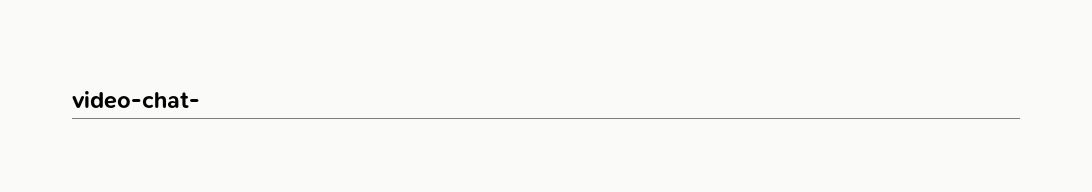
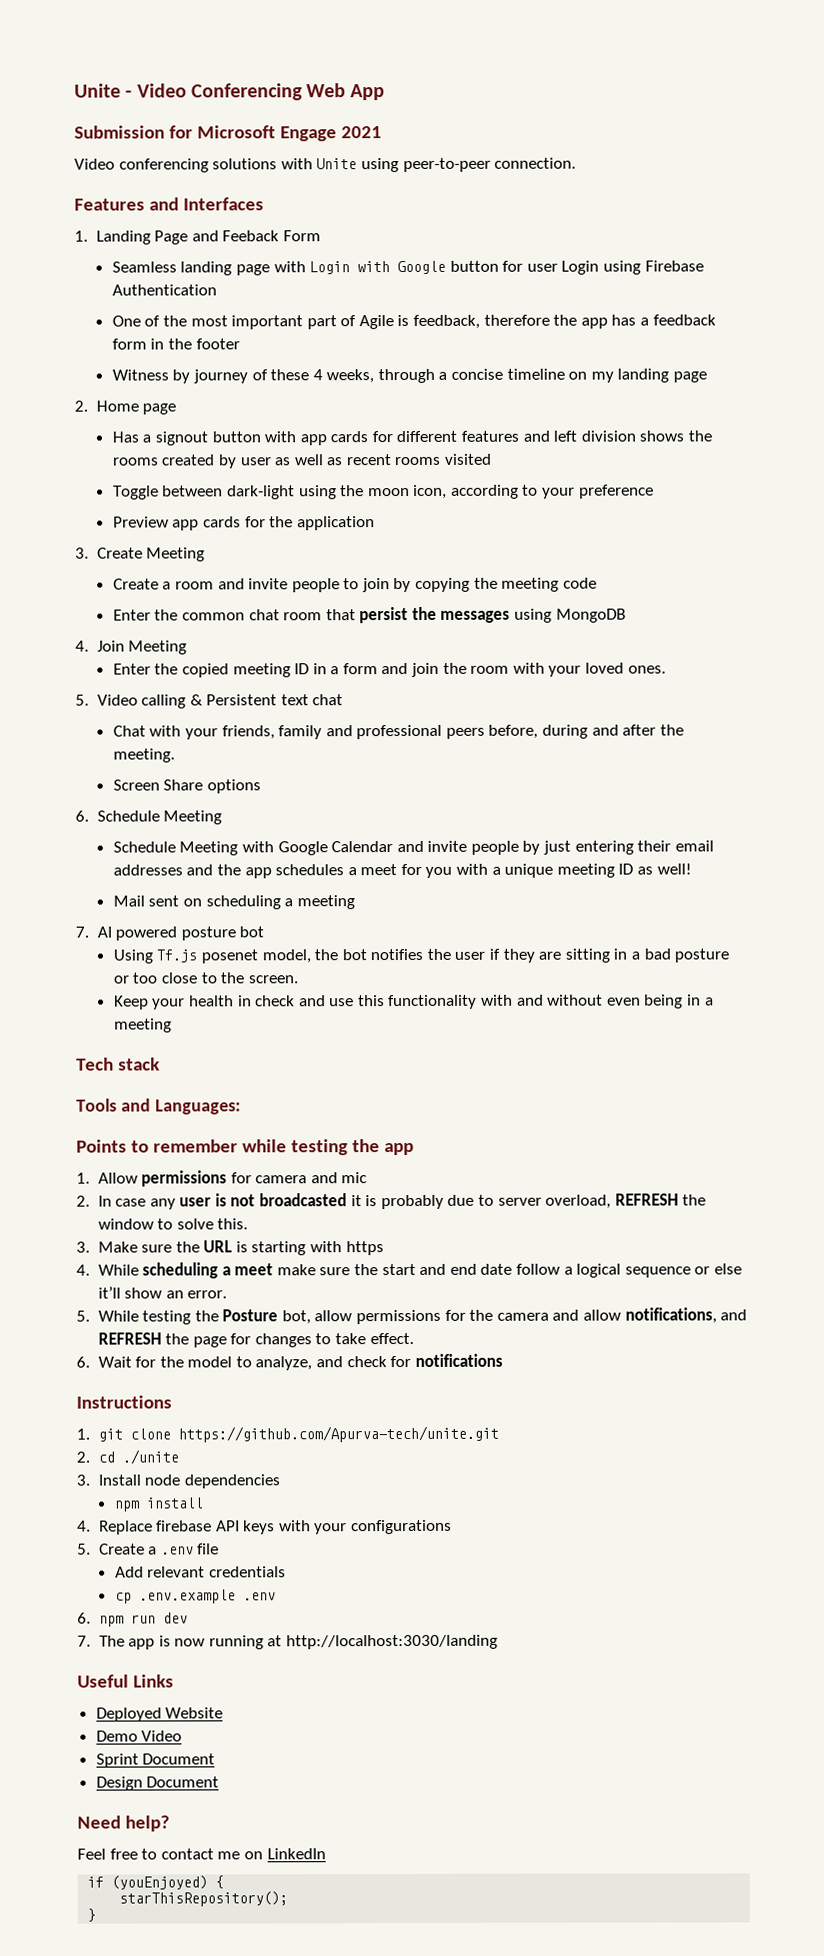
[72,91,200,109] video-chat- -> [74,83,386,101] [74,125,382,142] [74,157,577,173] [74,197,264,211] [74,230,321,245] [111,260,704,276] [111,284,217,296] [111,314,716,330] [111,338,240,350] [111,368,708,384] [74,400,177,415] [111,430,713,446] [112,453,493,469] [112,484,654,500] [112,516,375,531] [75,547,206,562] [112,577,597,593] [112,606,626,624] [75,640,188,655] [112,662,666,678] [75,694,344,709] [112,724,684,740] [112,748,175,763] [112,779,261,794] [75,810,223,825] [112,840,714,856] [112,863,692,879] [112,895,355,910] [75,926,265,941] [112,948,730,964] [112,972,299,984] [113,994,714,1010] [113,1018,172,1033] [76,1057,160,1071] [76,1098,241,1115] [76,1139,414,1156] [76,1170,368,1187] [76,1193,707,1210] [97,1218,249,1230] [76,1240,384,1256] [76,1262,742,1279] [97,1286,228,1299] [76,1307,748,1325] [97,1332,414,1348] [76,1353,503,1371] [76,1395,172,1409] [76,1425,499,1443] [76,1449,179,1465] [76,1474,280,1489] [114,1497,204,1512] [77,1519,453,1535] [77,1543,220,1555] [114,1566,286,1578] [114,1589,276,1604] [77,1612,188,1627] [77,1634,499,1650] [77,1674,174,1688] [95,1707,224,1722] [95,1730,183,1742] [95,1753,216,1768] [95,1776,220,1791] [77,1815,170,1832] [77,1848,326,1860] [87,1875,225,1890] [119,1891,289,1907] [87,1908,97,1922] Unite - Video Conferencing Web App // Submission for Microsoft Engage 2021 // Video conferencing solutions with Unite using peer-to-peer connection. // Features and Interfaces // 1. Landing Page and Feeback Form // Seamless landing page with Login with Google button for user Login using Firebase Authentication // One of the most important part of Agile is feedback, therefore the app has a feedback form in the footer // Witness by journey of these 4 weeks, through a concise timeline on my landing page // 2. Home page // Has a signout button with app cards for different features and left division shows the rooms created by user as well as recent rooms visited // Toggle between dark-light using the moon icon, according to your preference // Preview app cards for the application // 3. Create Meeting // Create a room and invite people to join by copying the meeting code // Enter the common chat room that persist the messages using MongoDB // 4. Join Meeting // Enter the copied meeting ID in a form and join the room with your loved ones. // 5. Video calling & Persistent text chat // Chat with your friends, family and professional peers before, during and after the meeting. // Screen Share options // 6. Schedule Meeting // Schedule Meeting with Google Calendar and invite people by just entering their email addresses and the app schedules a meet for you with a unique meeting ID as well! // Mail sent on scheduling a meeting // 7. AI powered posture bot // Using Tf.js posenet model, the bot notifies the user if they are sitting in a bad posture or too close to the screen. // Keep your health in check and use this functionality with and without even being in a meeting // Tech stack // Tools and Languages: // Points to remember while testing the app // 1. Allow permissions for camera and mic // 2. In case any user is not broadcasted it is probably due to server overload, REFRESH the window to solve this. // 3. Make sure the URL is starting with https // 4. While scheduling a meet make sure the start and end date follow a logical sequence or else it’ll show an error. // 5. While testing the Posture bot, allow permissions for the camera and allow notifications, and REFRESH the page for changes to take effect. // 6. Wait for the model to analyze, and check for notifications // Instructions // 1. git clone https://github.com/Apurva-tech/unite.git // 2. cd ./unite // 3. Install node dependencies // npm install // 4. Replace firebase API keys with your configurations // 5. Create a .env file // Add relevant credentials // cp .env.example .env // 6. npm run dev // 7. The app is now running at http://localhost:3030/landing // Useful Links // Deployed Website // Demo Video // Sprint Document // Design Document // Need help? // Feel free to contact me on LinkedIn // if (youEnjoyed) { // starThisRepository(); // }

